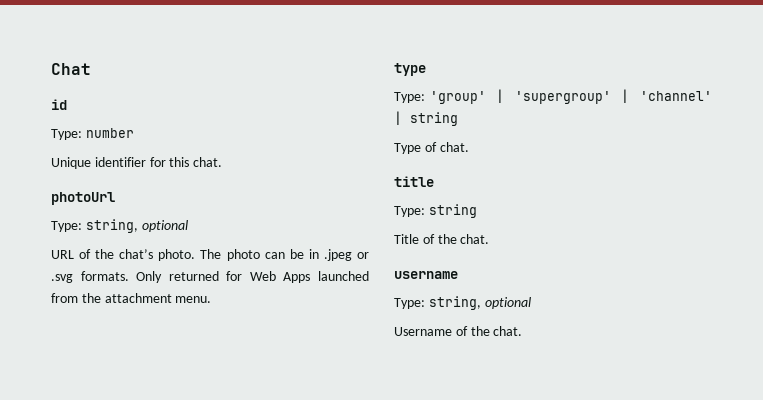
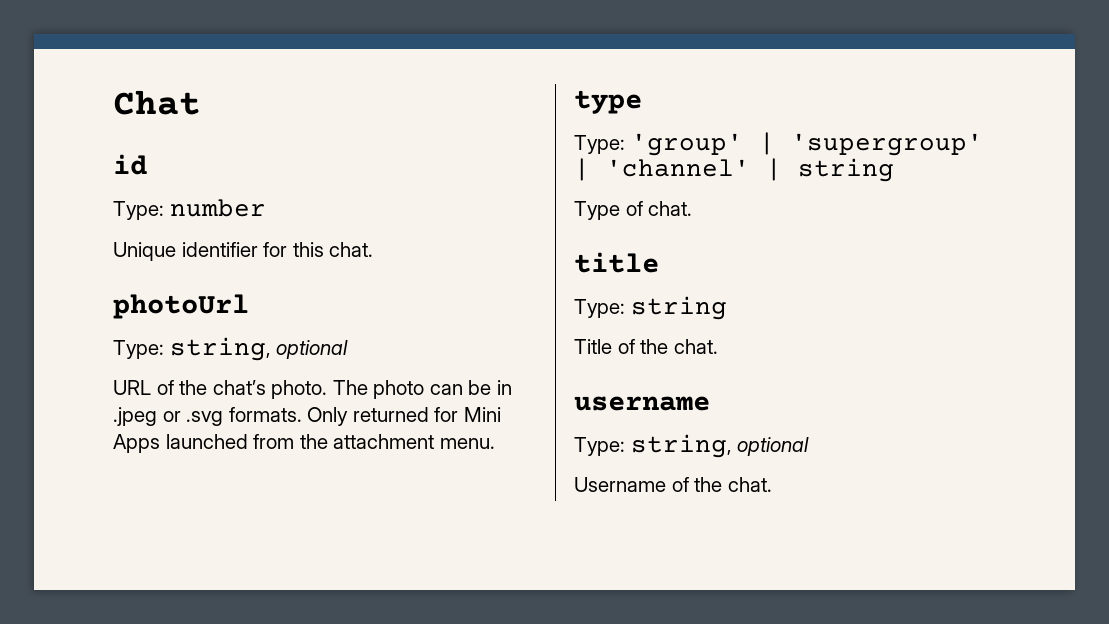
[249,271,276,281] Web -> [463,407,501,422] Mini

